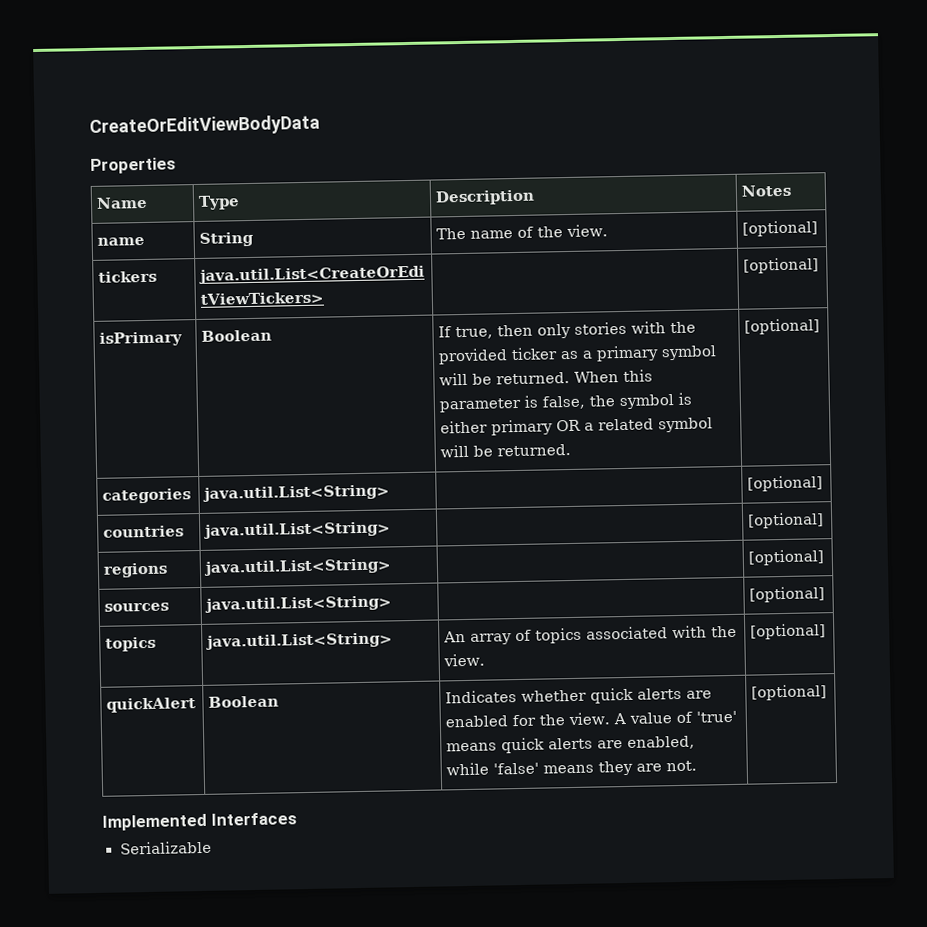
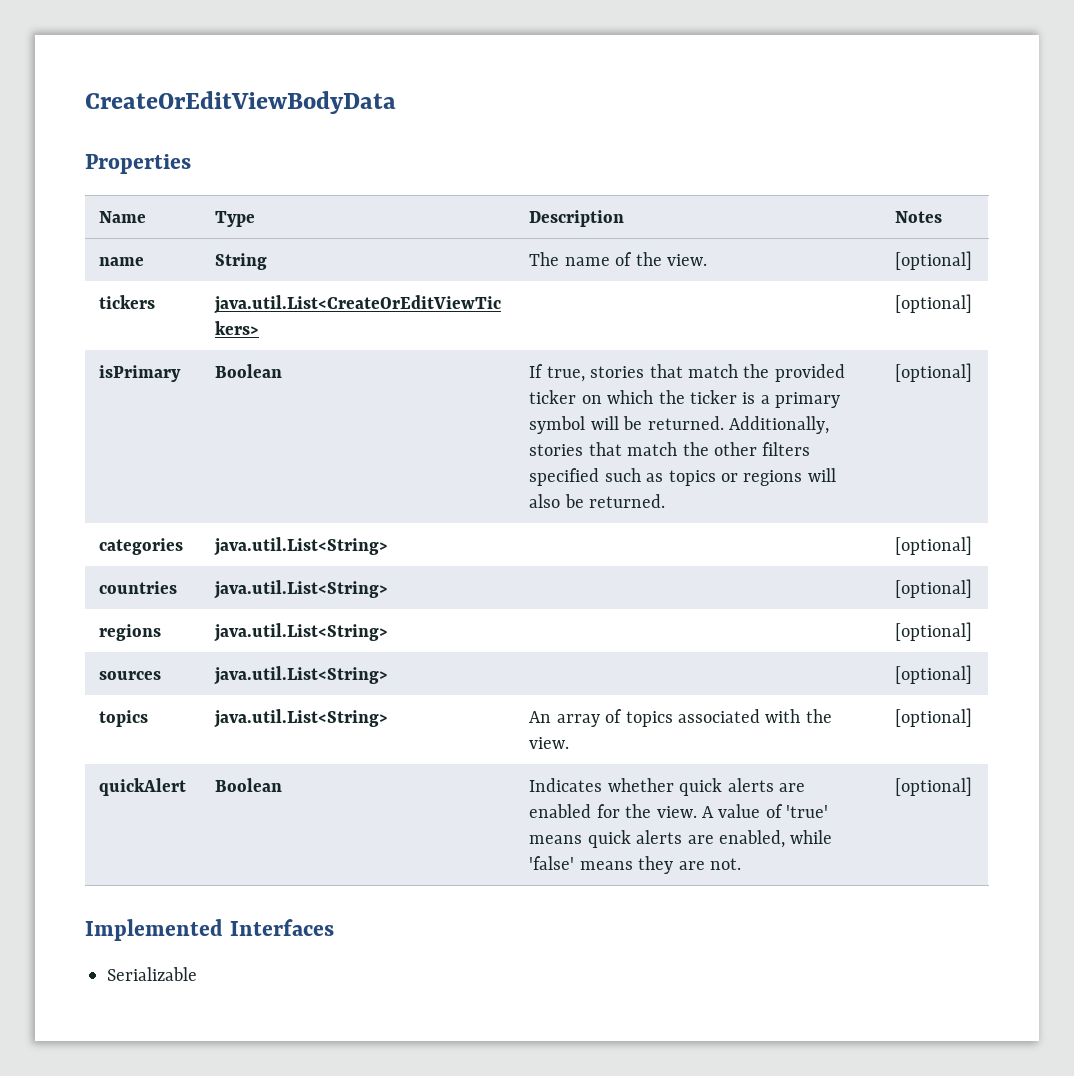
[497,321,697,339] [438,347,580,365] then only stories with the provided ticker as -> [590,364,845,382] [529,390,756,404] stories that match the provided ticker on which the ticker is
[574,369,654,383] [439,392,693,413] [440,417,714,436] [440,444,470,458] When this parameter is false, the symbol is either primary OR a related symbol will -> [729,416,830,434] [529,442,811,456] [529,468,836,486] [529,494,561,508] Additionally, stories that match the other filters specified such as topics or regions will also

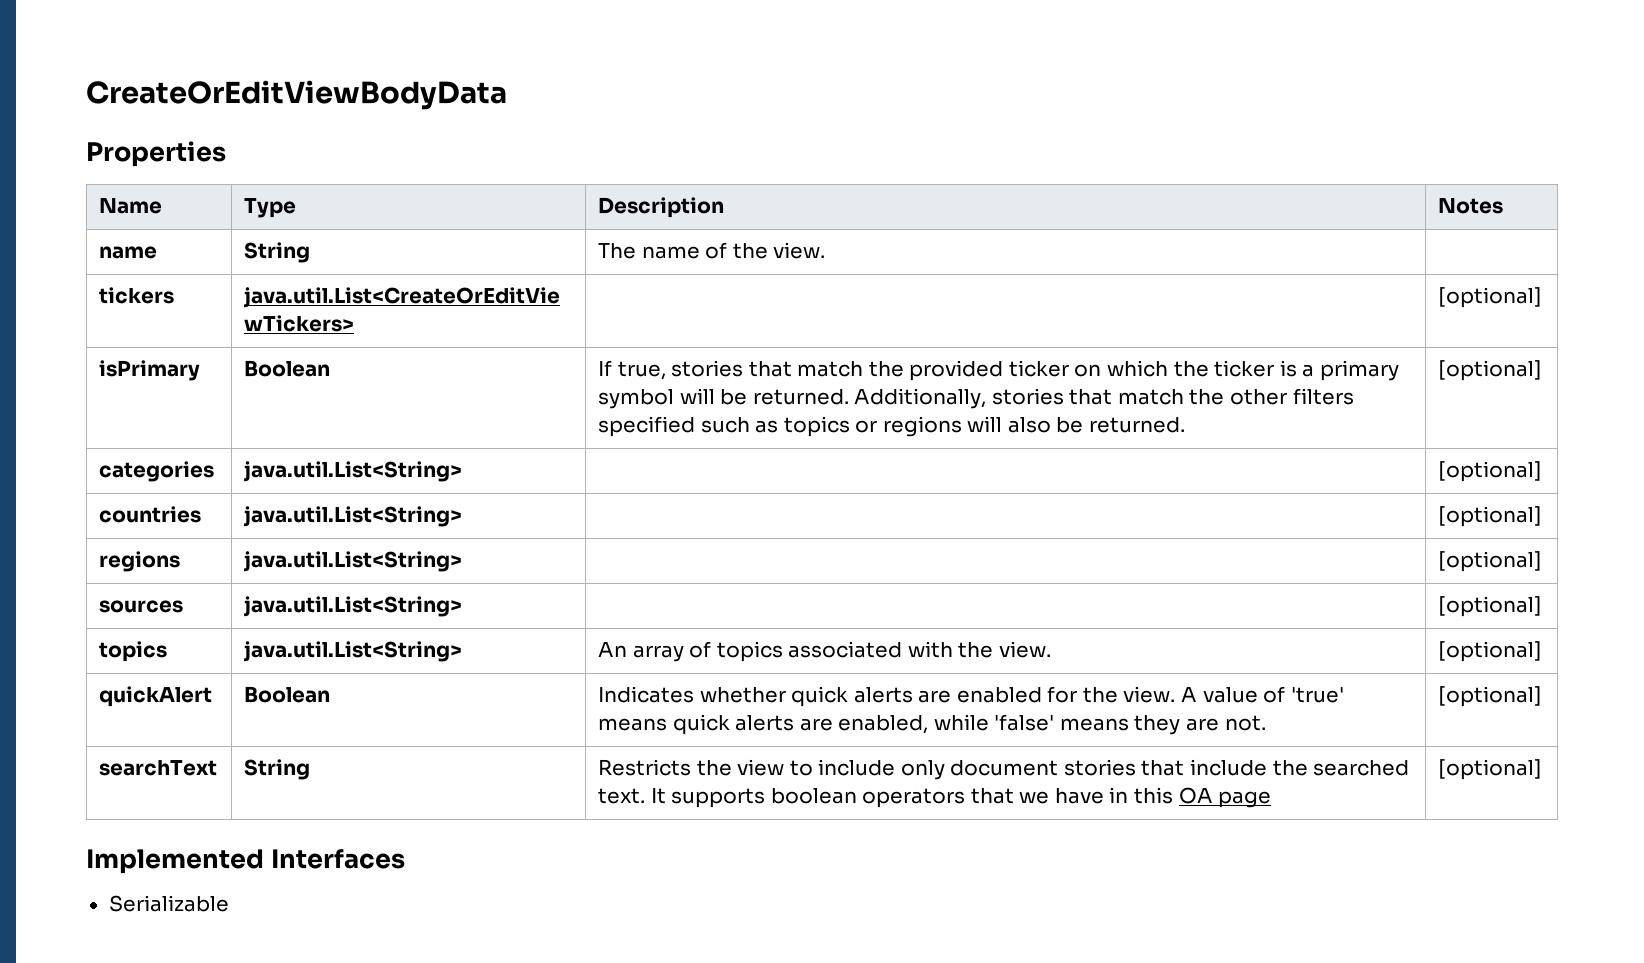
[895,251,973,270] [optional] -> (826, 250) none
(973, 786) none -> [99,760,218,776] [244,759,311,780] [598,759,1410,780] [598,787,1272,808] [1438,759,1543,780] // searchText | String | Restricts the view to include only document stories that include the searched text. It supports boolean operators that we have in this OA page | [optional]

